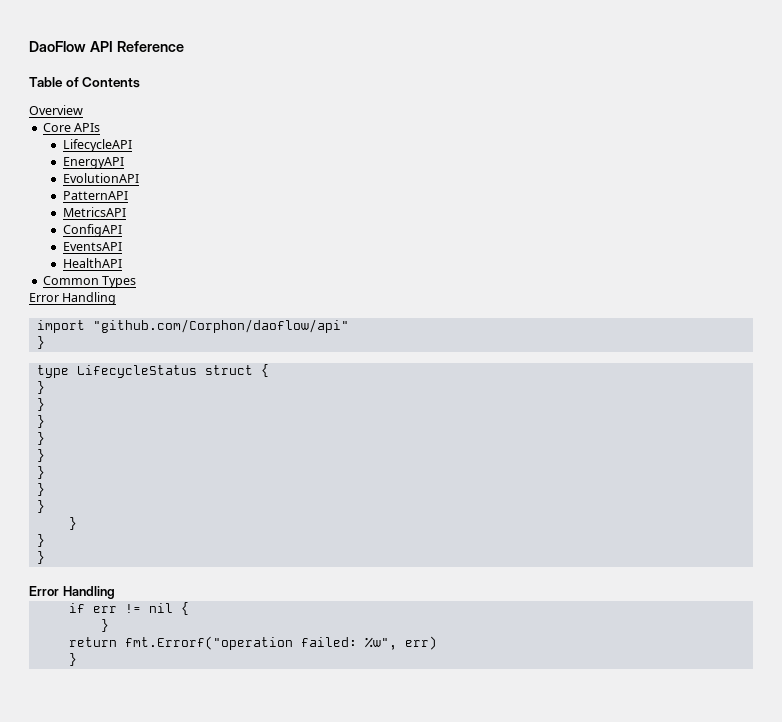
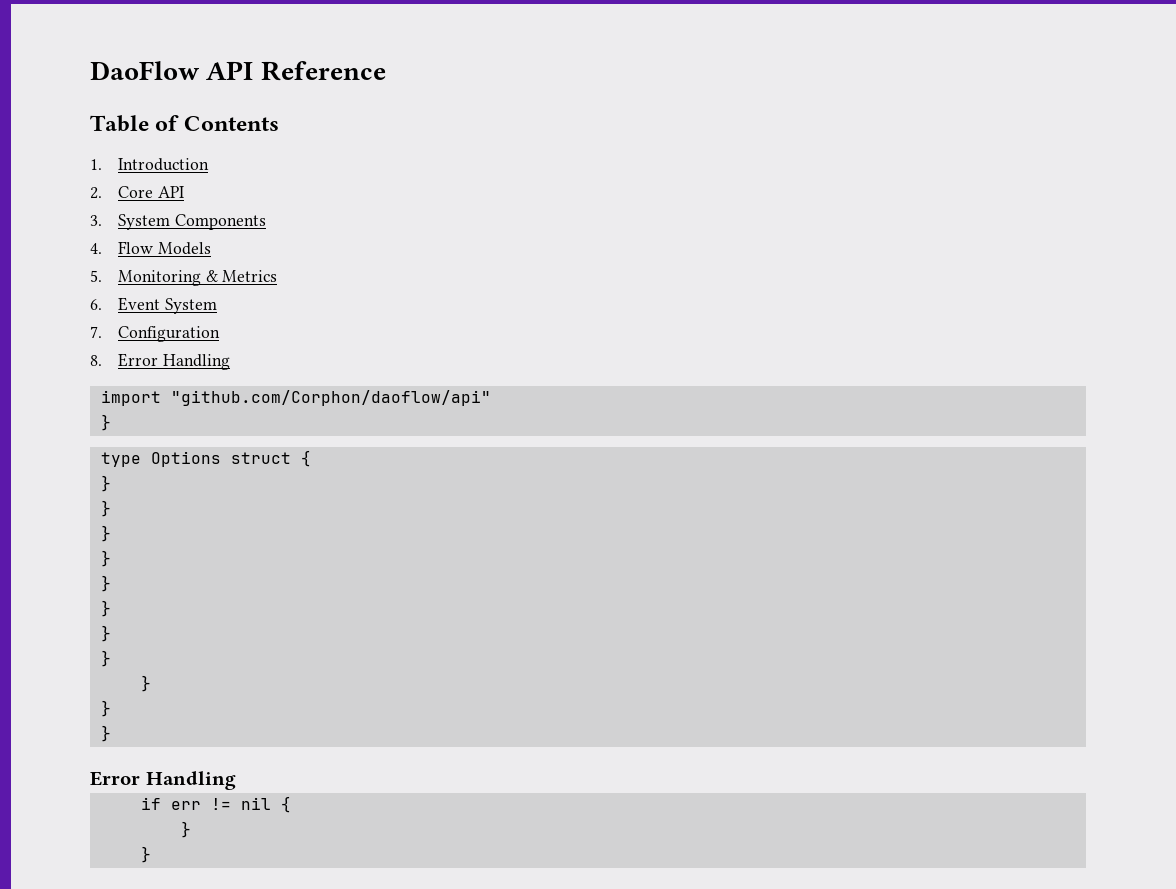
[29,105,83,115] [42,123,101,132] [62,139,132,152] [62,157,124,169] [62,173,139,183] [62,191,128,200] [62,207,126,217] [62,224,122,237] [62,242,122,251] [62,258,122,268] [42,276,137,288] Overview // Core APIs // LifecycleAPI // EnergyAPI // EvolutionAPI // PatternAPI // MetricsAPI // ConfigAPI // EventsAPI // HealthAPI // Common Types // -> [90,158,209,171] [90,186,184,199] [90,214,266,230] [90,241,211,255] [90,270,278,286] [90,297,217,314] [90,326,220,342] [90,355,102,366] 1. Introduction // 2. Core API // 3. System Components // 4. Flow Models // 5. Monitoring & Metrics // 6. Event System // 7. Configuration // 8.
[76,365,197,378] LifecycleStatus -> [150,451,221,467] Options
[68,636,437,650] // return fmt.Errorf("operation failed: %w", err) -> (191, 829) none

